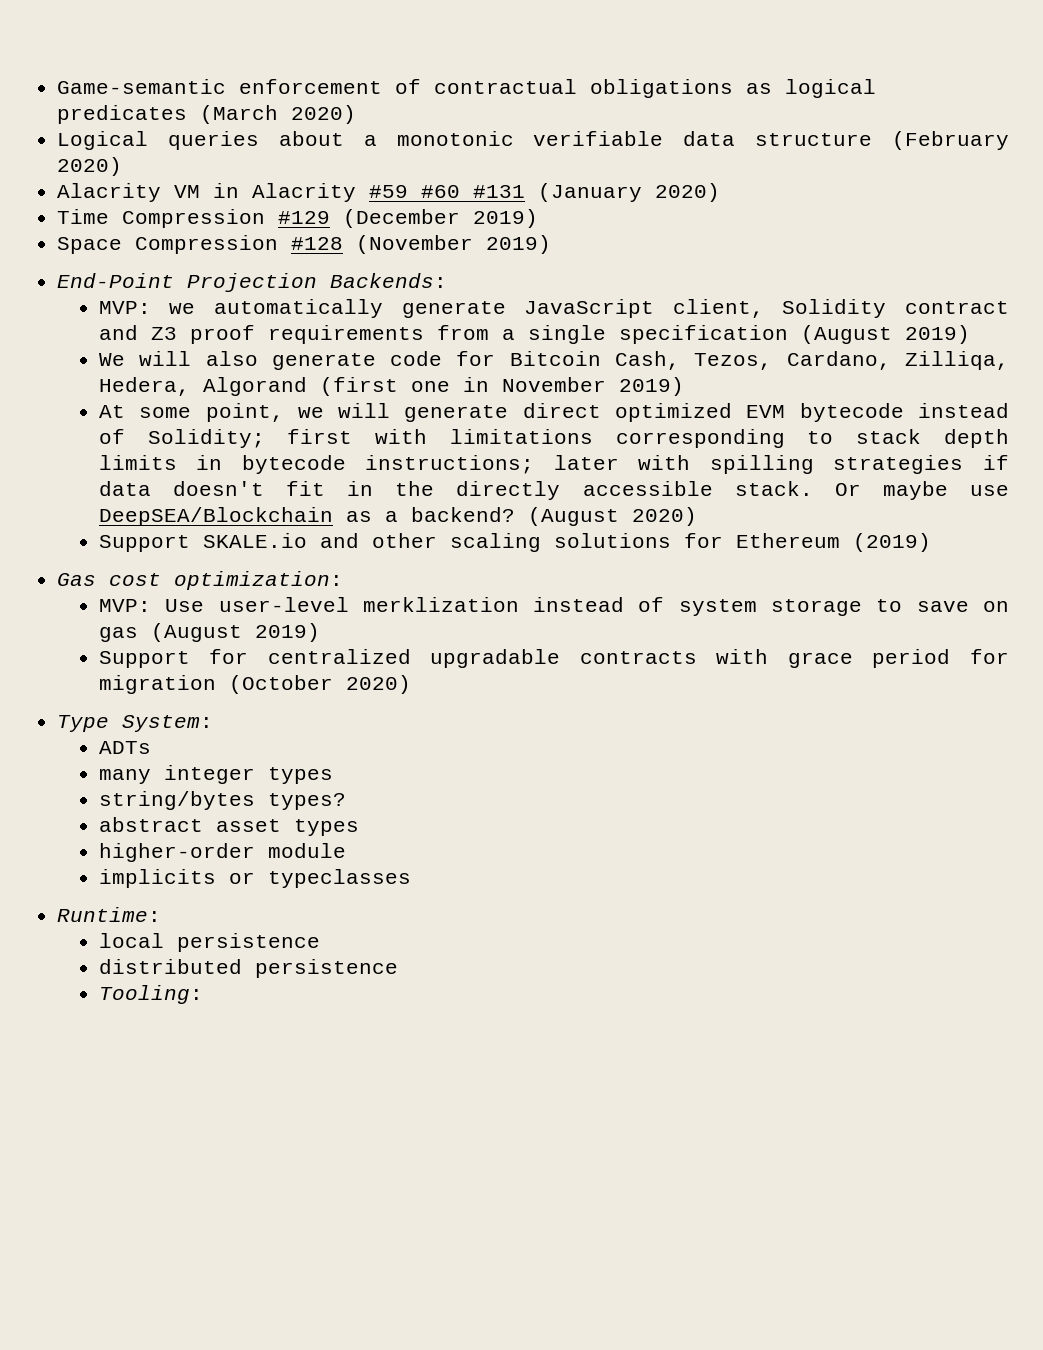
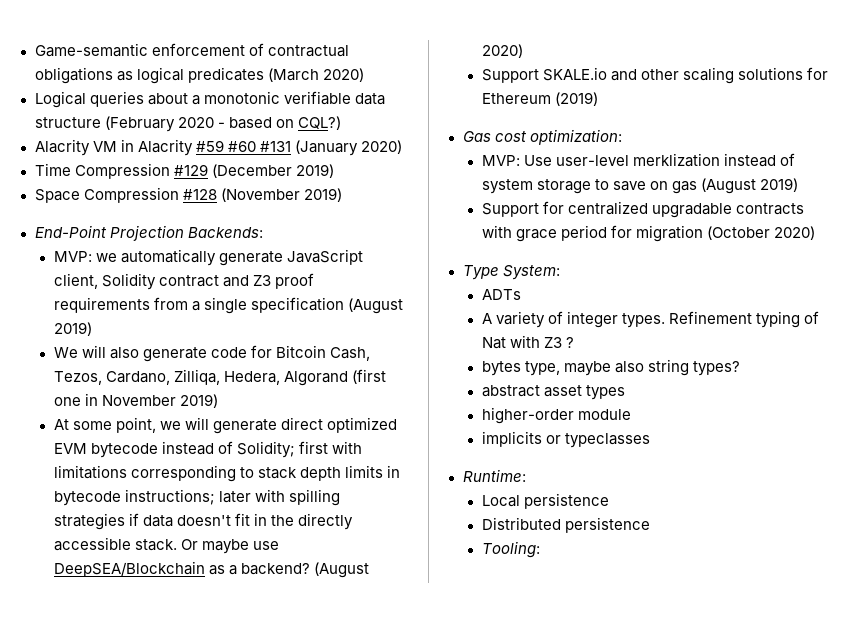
[57,157,123,176] 2020) -> [177,116,341,130] 2020 - based on CQL?)
[98,765,333,784] [98,791,255,810] many integer types // string/bytes -> [481,311,820,328] [481,335,575,349] [481,359,690,376] A variety of integer types. Refinement typing of Nat with Z3 ? // bytes type, maybe also string
[98,933,320,952] [98,959,242,974] local persistence // distributed -> [481,493,609,509] [481,517,561,530] Local persistence // Distributed

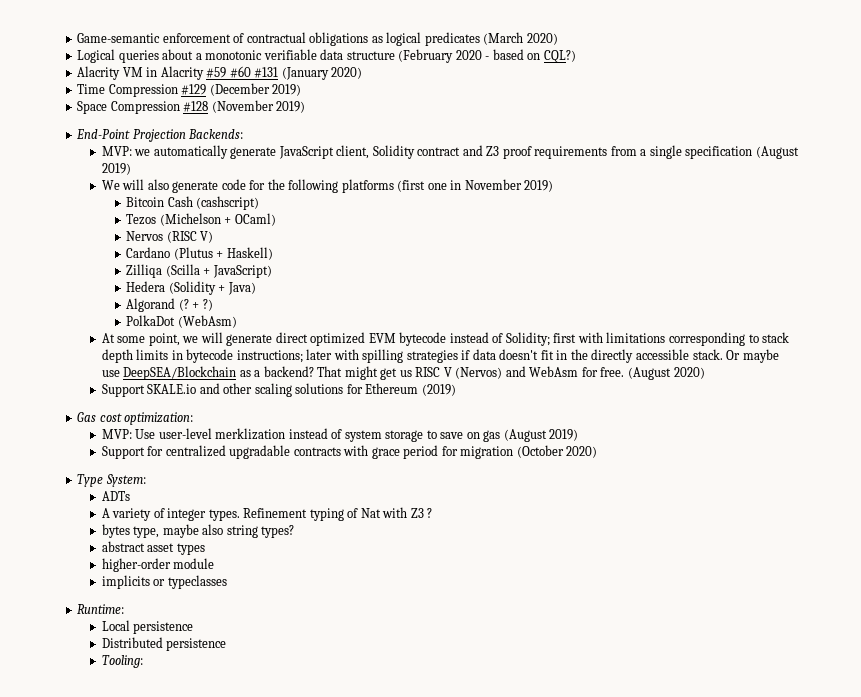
[276,345,371,361] [53,369,349,386] Bitcoin Cash, Tezos, Cardano, Zilliqa, Hedera, Algorand -> [267,179,394,193] the following platforms
(219, 401) none -> [126,196,260,210] [126,213,276,226] [126,231,214,243] [126,247,273,260] [126,264,272,278] [126,281,256,295] [126,298,213,312] [126,315,237,328] // Bitcoin Cash (cashscript) // Tezos (Michelson + OCaml) // Nervos (RISC V) // Cardano (Plutus + Haskell) // Zilliqa (Scilla + JavaScript) // Hedera (Solidity + Java) // Algorand (? + ?) // PolkaDot (WebAsm)
(311, 569) none -> [317,366,625,380] That might get us RISC V (Nervos) and WebAsm for free.

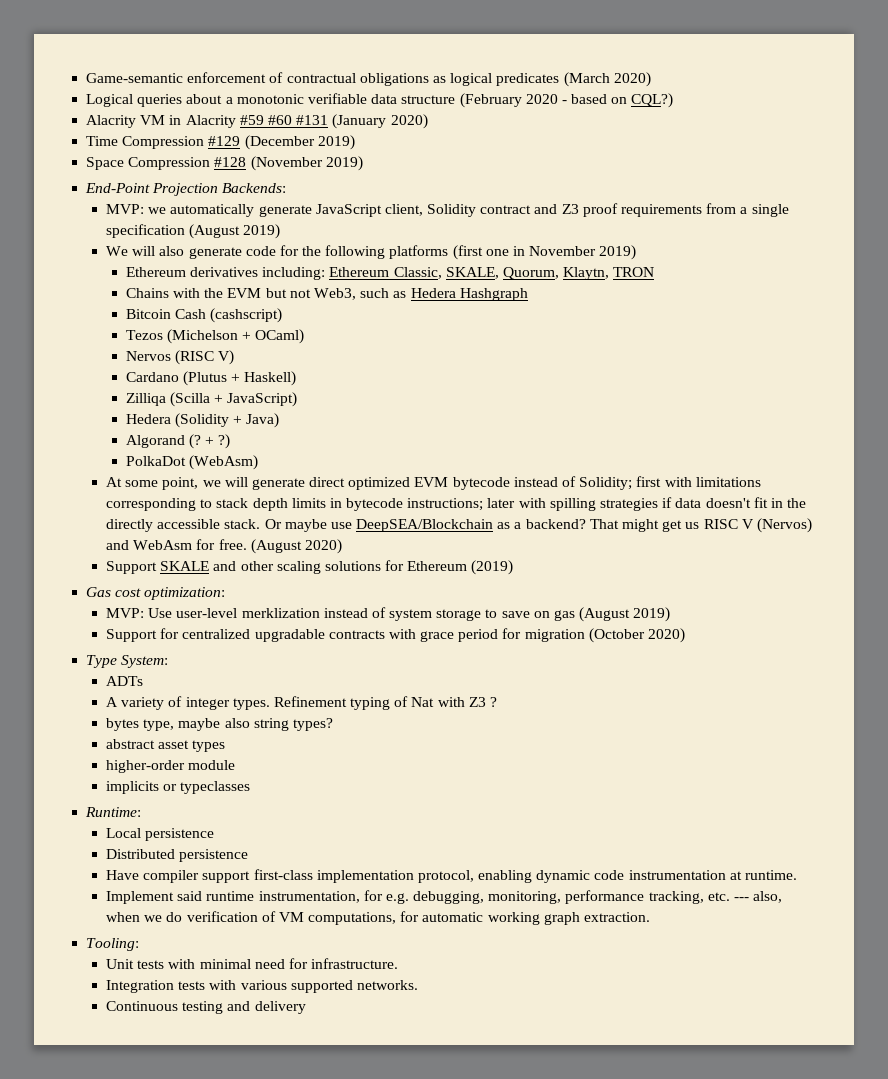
(554, 186) none -> [125,267,655,280] [125,288,528,301] // Ethereum derivatives including: Ethereum Classic, SKALE, Quorum, Klaytn, TRON // Chains with the EVM but not Web3, such as Hedera Hashgraph
[147,384,197,394] SKALE.io -> [160,561,210,571] SKALE
[101,655,143,668] Tooling: -> [105,869,798,883] [105,890,783,904] [105,911,651,925] [86,938,140,951] [105,958,399,969] [105,980,418,993] [105,1001,306,1014] Have compiler support first-class implementation protocol, enabling dynamic code instrumentation at runtime. // Implement said runtime instrumentation, for e.g. debugging, monitoring, performance tracking, etc. --- also, when we do verification of VM computations, for automatic working graph extraction. // Tooling: // Unit tests with minimal need for infrastructure. // Integration tests with various supported networks. // Continuous testing and delivery

